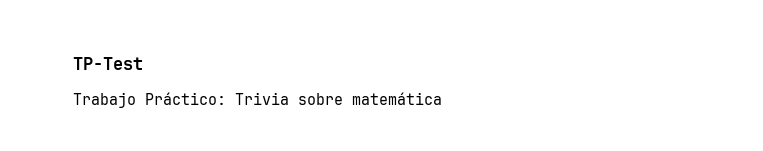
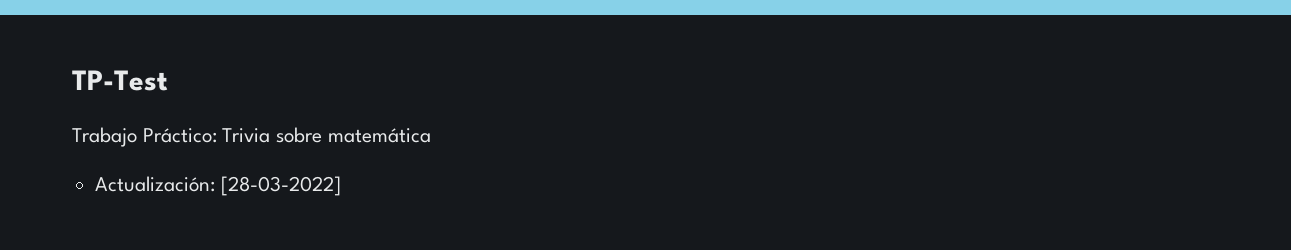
(442, 98) none -> [95,176,341,196] // Actualización: [28-03-2022]

